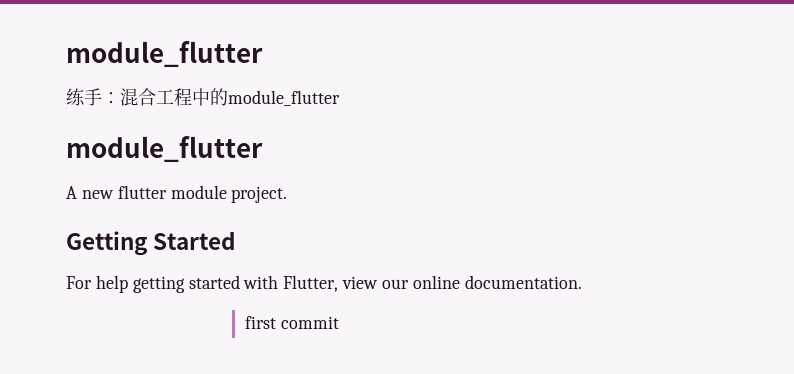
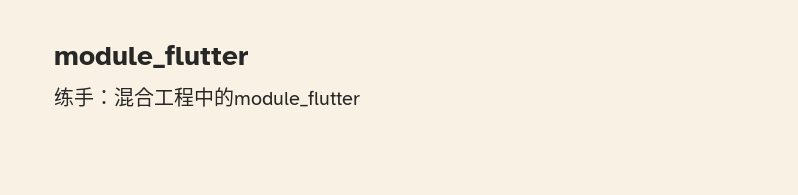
[66,136,263,162] [66,185,288,203] [66,231,236,256] [66,275,582,293] [245,316,339,329] // module_flutter // A new flutter module project. // Getting Started // For help getting started with Flutter, view our online documentation. // first commit -> (360, 98) none

